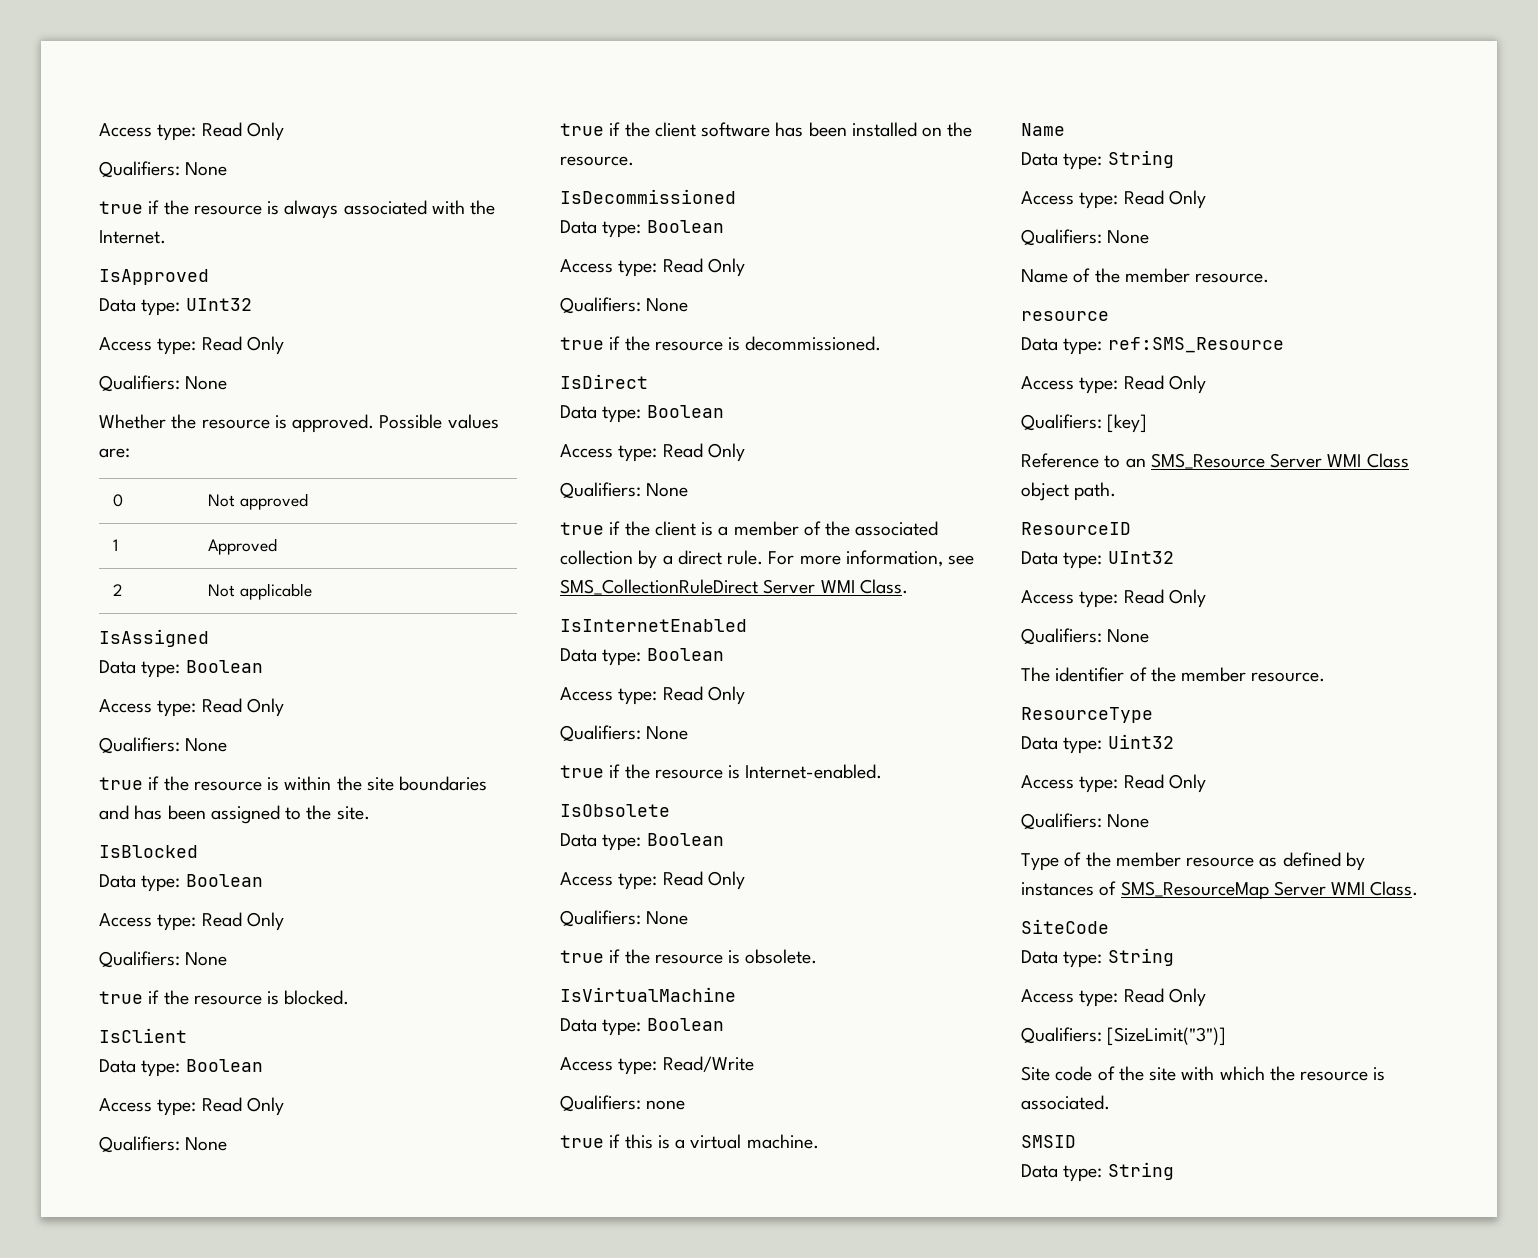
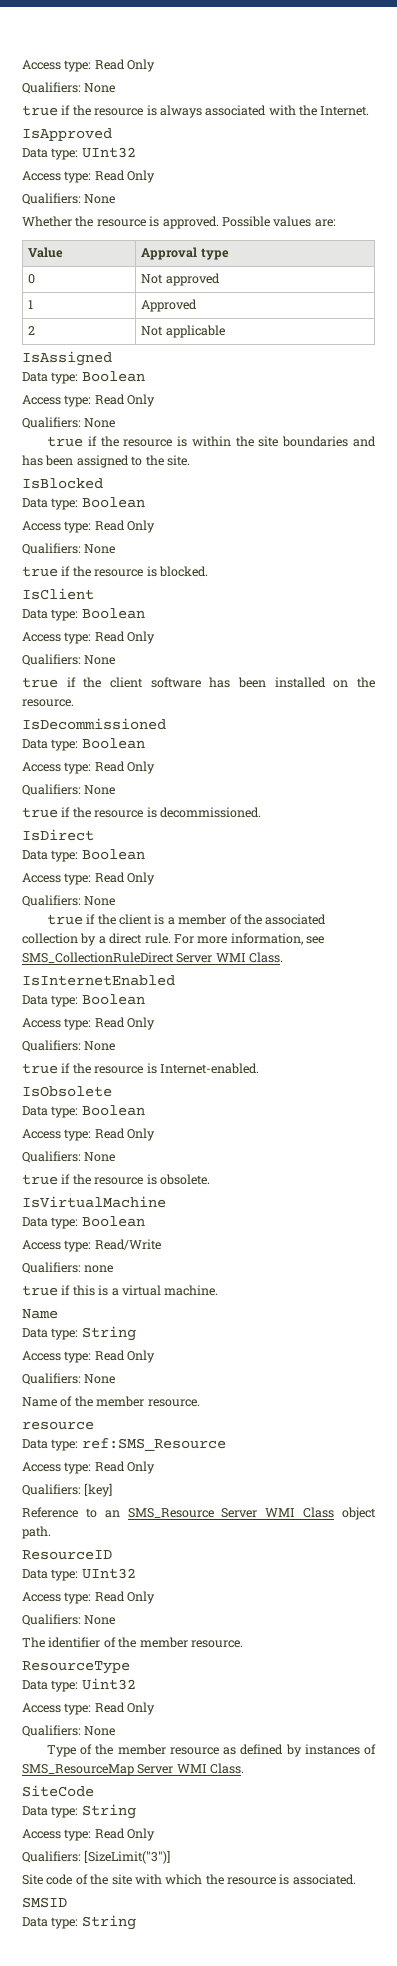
(130, 453) none -> [28,247,64,258] [141,247,229,260] // Value | Approval type

